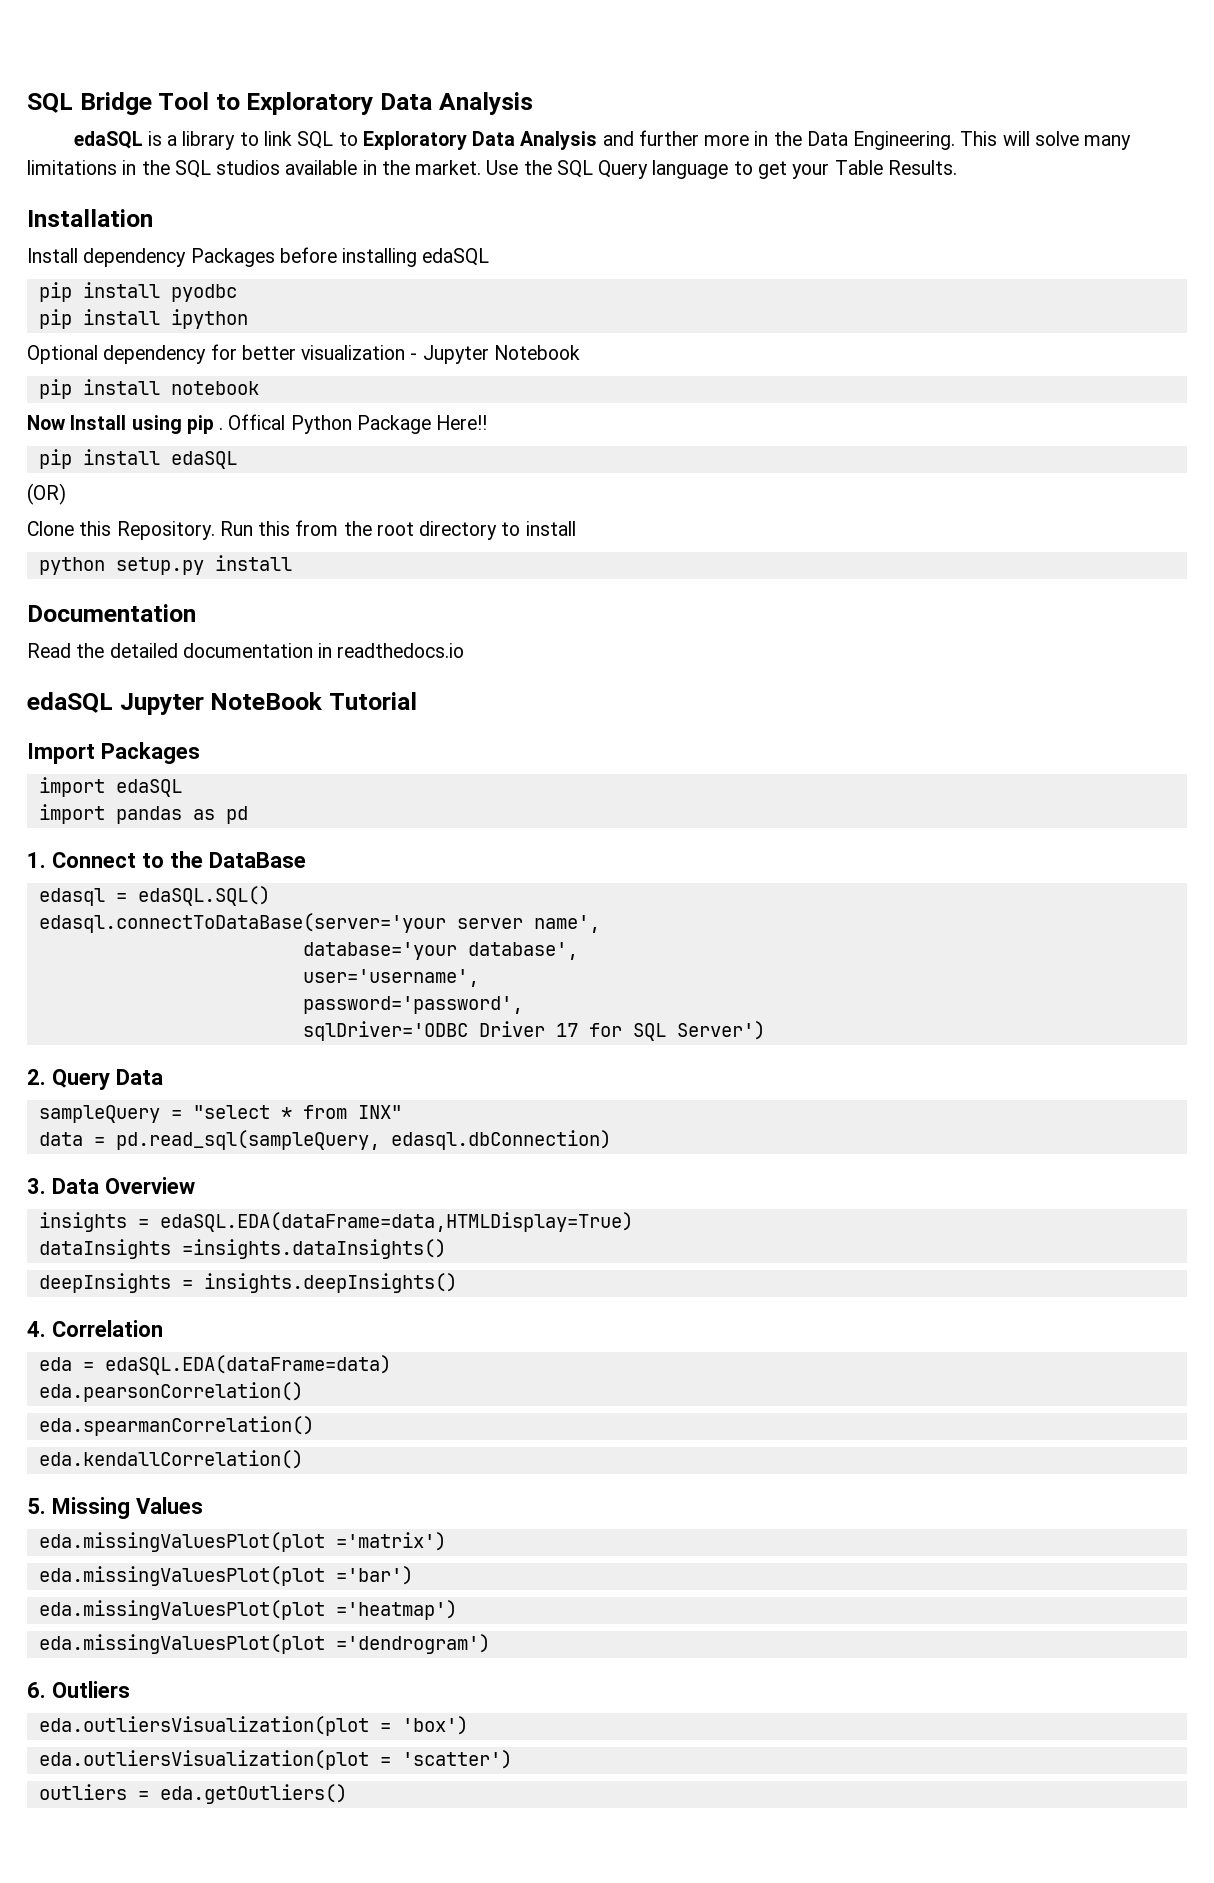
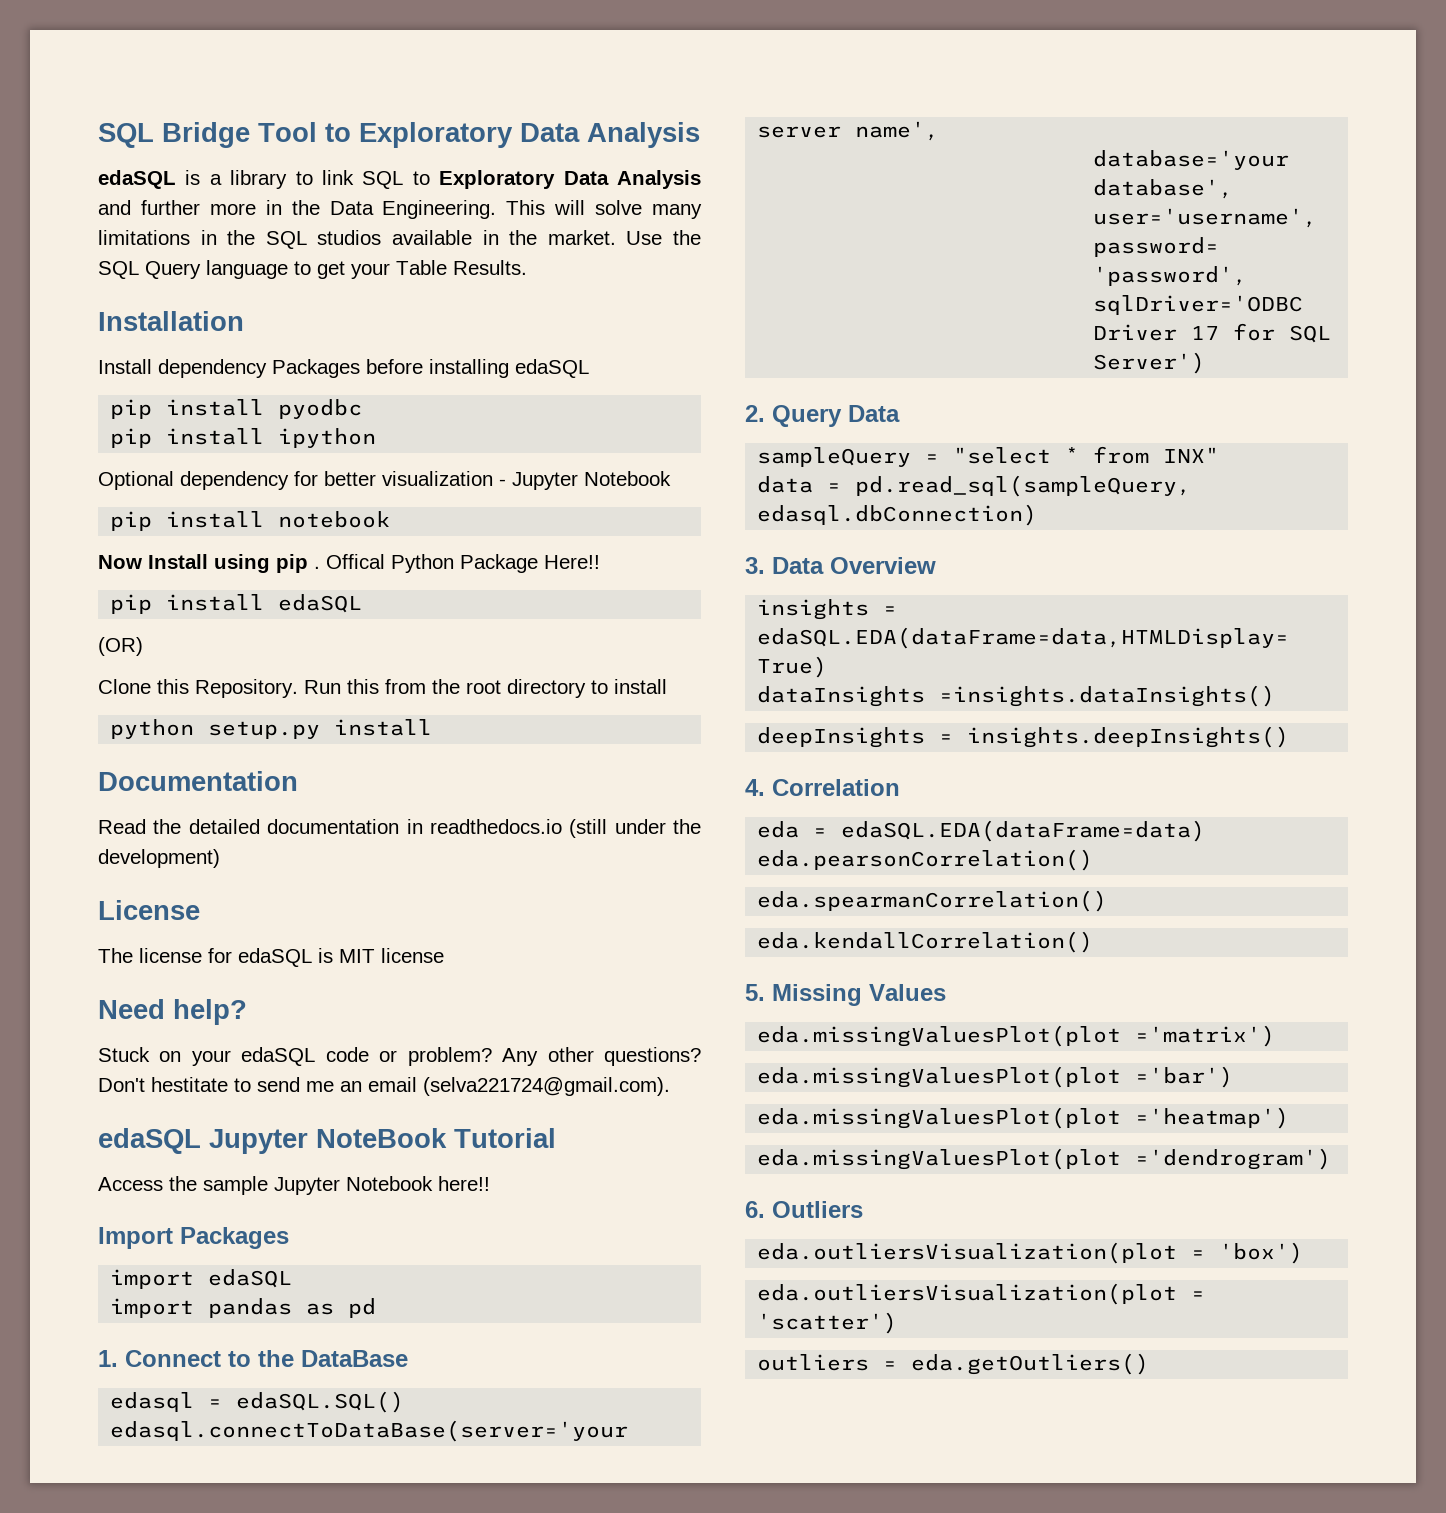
[27,692,417,715] // edaSQL Jupyter NoteBook Tutorial -> [569,819,701,838] [98,849,220,868] [98,900,200,920] [98,948,444,967] [98,999,247,1025] [98,1047,702,1066] [98,1077,670,1096] [98,1128,556,1154] [98,1176,490,1195] (still under the development) // License // The license for edaSQL is MIT license // Need help? // Stuck on your edaSQL code or problem? Any other questions? Don't hestitate to send me an email (selva221724@gmail.com). // edaSQL Jupyter NoteBook Tutorial // Access the sample Jupyter Notebook here!!

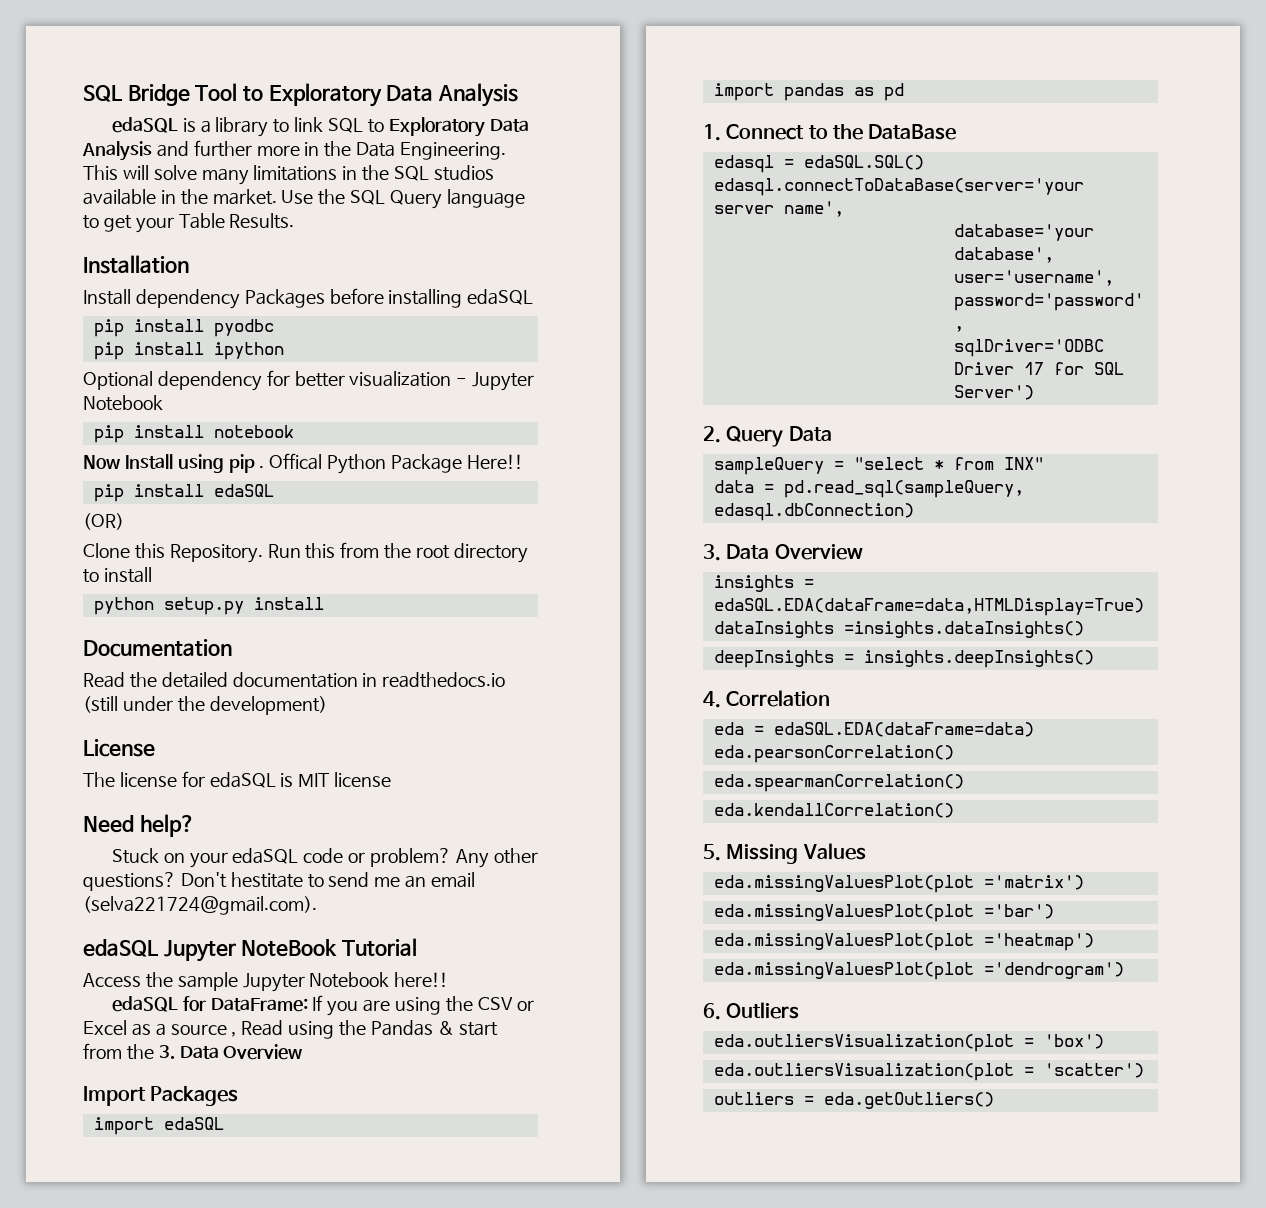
(490, 1183) none -> [111,995,534,1016] [83,1020,498,1039] [83,1043,303,1060] // edaSQL for DataFrame: If you are using the CSV or Excel as a source , Read using the Pandas & start from the 3. Data Overview

